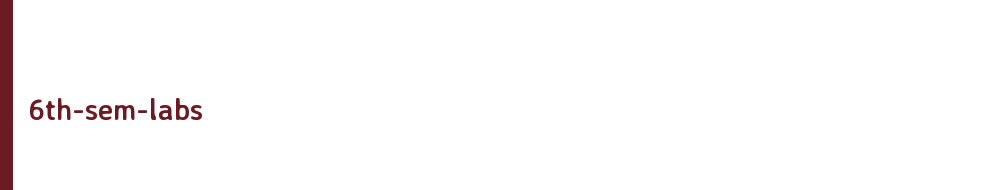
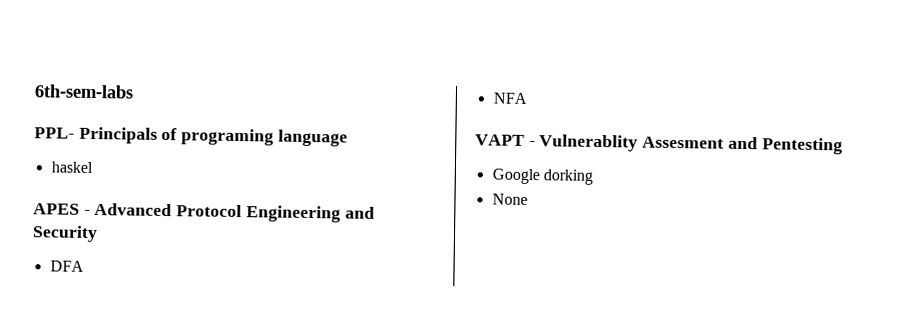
(203, 109) none -> [34,126,348,147] [50,161,93,174] [33,203,375,223] [32,225,98,243] [49,260,84,272] [492,92,527,104] [475,134,843,155] [491,168,593,185] [491,193,528,206] // PPL- Principals of programing language // haskel // APES - Advanced Protocol Engineering and Security // DFA // NFA // VAPT - Vulnerablity Assesment and Pentesting // Google dorking // None

